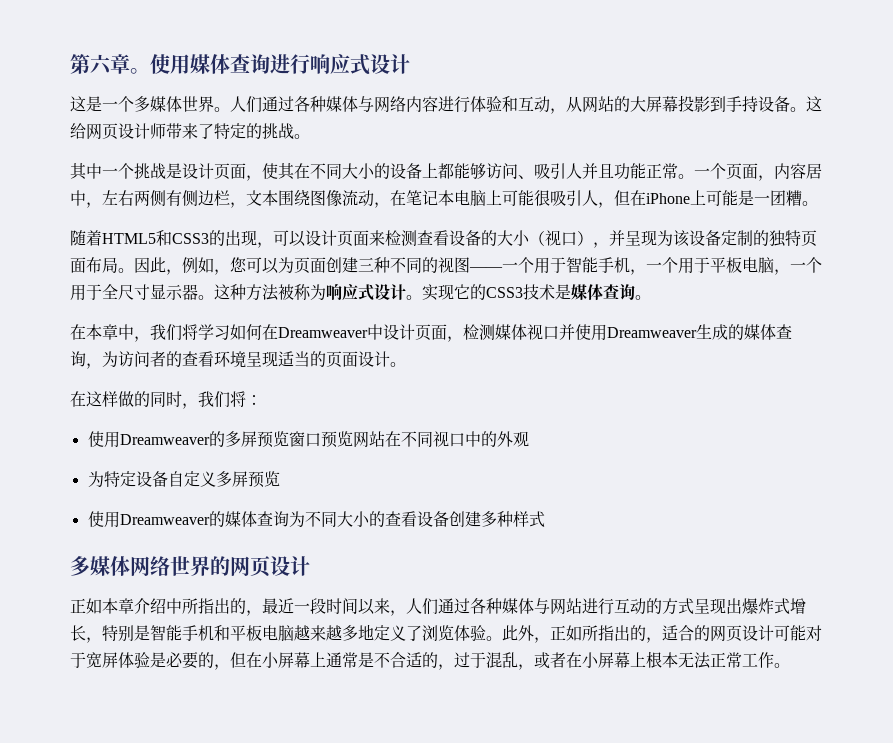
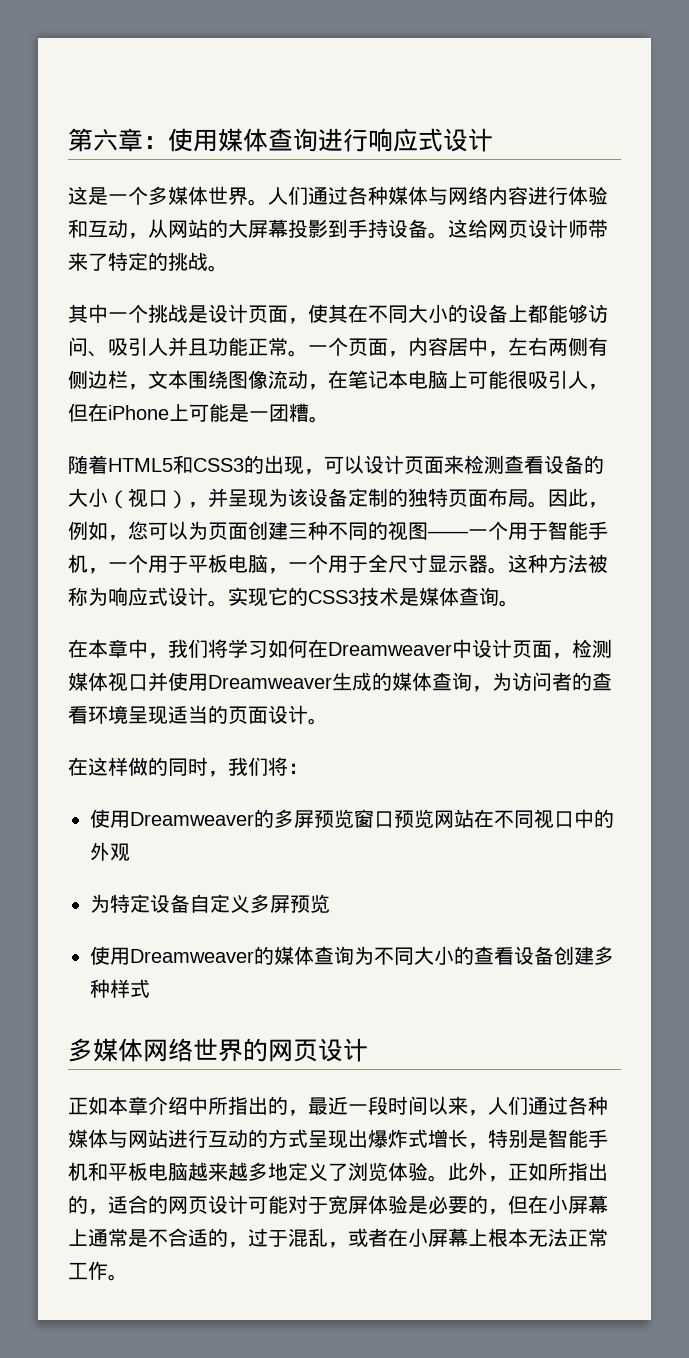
[130,68,150,74] 。 -> [143,136,168,149] ：

